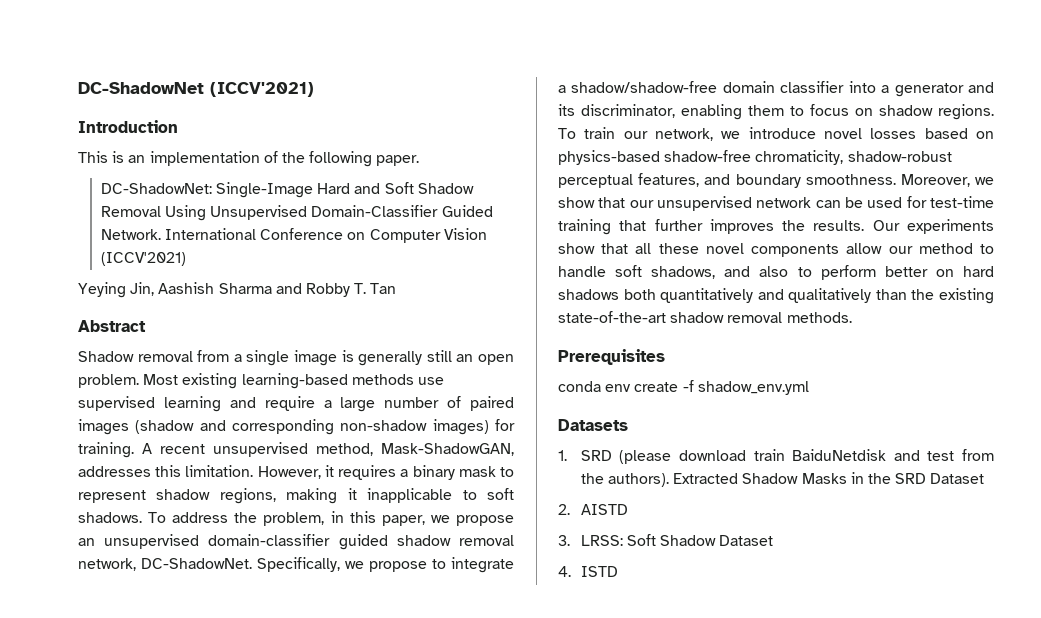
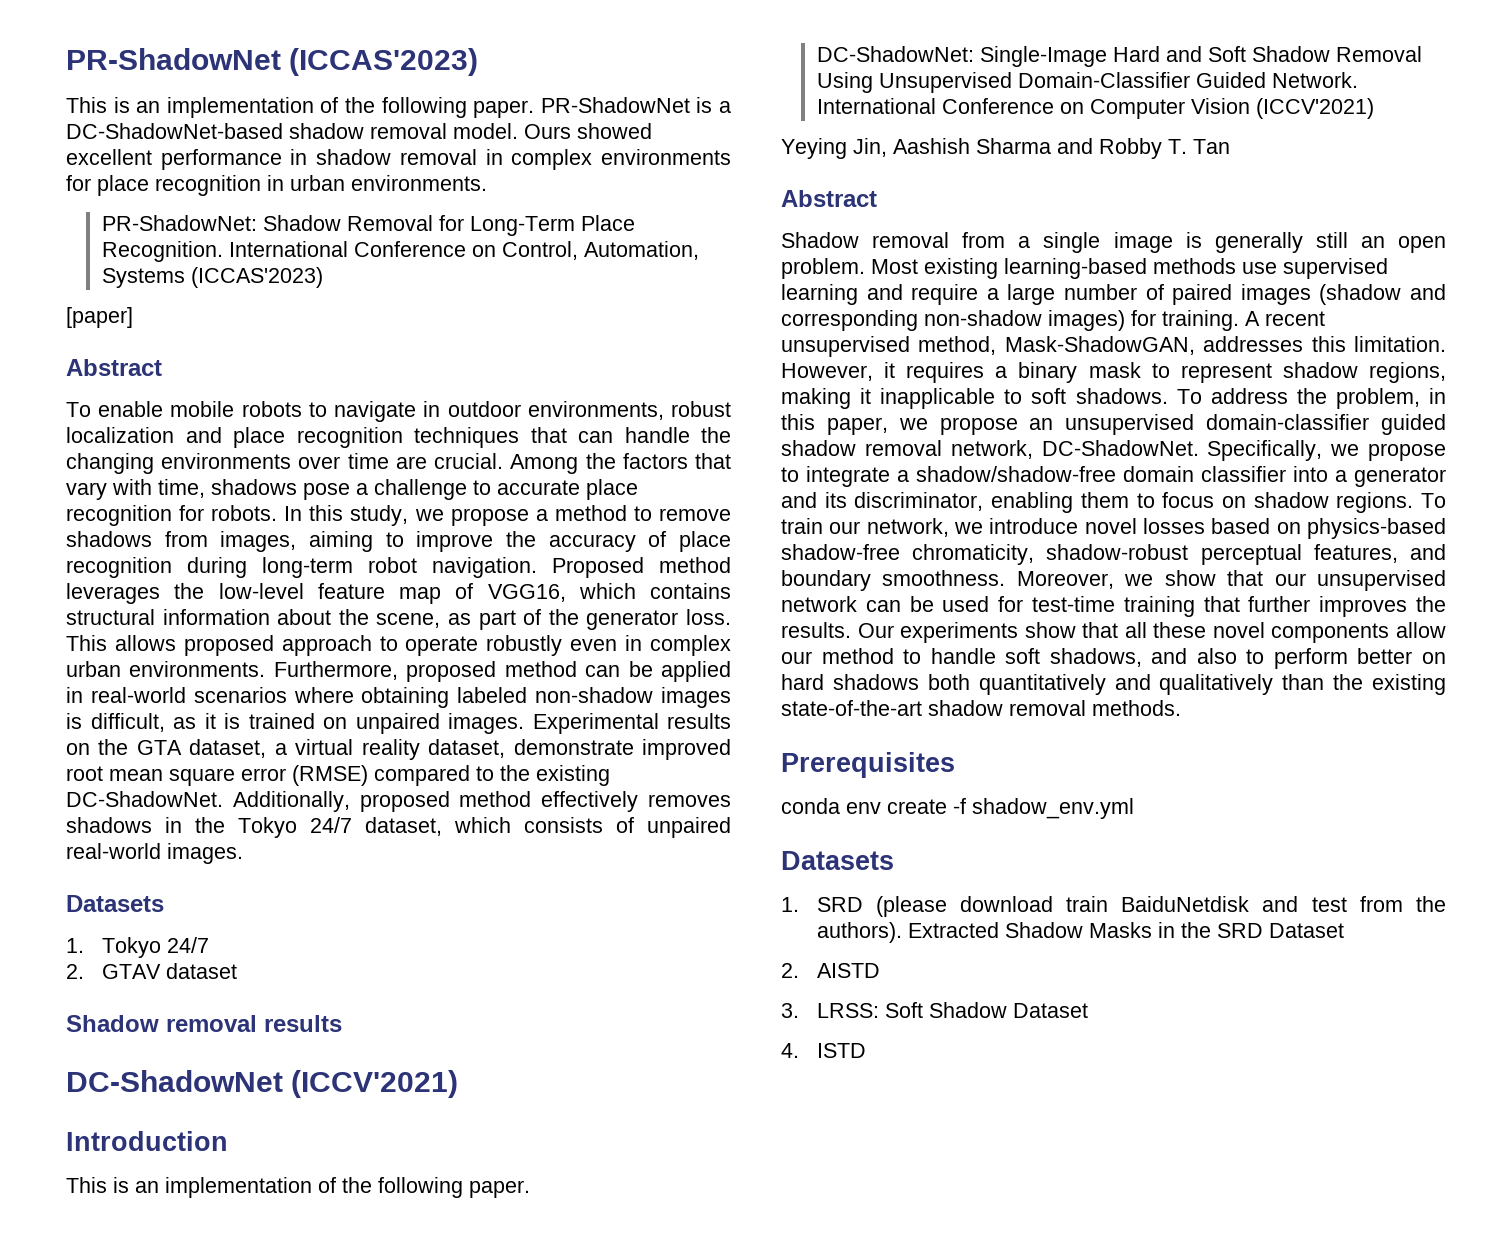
(78, 88) none -> [66,48,479,76] [66,97,732,118] [66,123,652,139] [66,149,731,170] [66,175,487,196] [101,215,635,236] [101,241,699,262] [101,267,323,288] [66,307,133,328] [66,359,162,376] [66,401,731,422] [66,427,731,448] [66,453,731,474] [66,479,638,500] [66,505,731,526] [66,531,731,552] [66,557,731,578] [66,583,731,604] [66,609,732,630] [66,635,732,656] [66,661,732,682] [66,687,731,708] [66,713,731,734] [66,739,732,760] [66,765,610,786] [66,791,731,812] [66,817,731,838] [66,843,243,864] [66,895,164,912] [66,937,209,958] [66,963,237,979] [66,1015,342,1032] PR-ShadowNet (ICCAS'2023) // This is an implementation of the following paper. PR-ShadowNet is a DC-ShadowNet-based shadow removal model. Ours showed excellent performance in shadow removal in complex environments for place recognition in urban environments. // PR-ShadowNet: Shadow Removal for Long-Term Place Recognition. International Conference on Control, Automation, Systems (ICCAS'2023) // [paper] // Abstract // To enable mobile robots to navigate in outdoor environments, robust localization and place recognition techniques that can handle the changing environments over time are crucial. Among the factors that vary with time, shadows pose a challenge to accurate place recognition for robots. In this study, we propose a method to remove shadows from images, aiming to improve the accuracy of place recognition during long-term robot navigation. Proposed method leverages the low-level feature map of VGG16, which contains structural information about the scene, as part of the generator loss. This allows proposed approach to operate robustly even in complex urban environments. Furthermore, proposed method can be applied in real-world scenarios where obtaining labeled non-shadow images is difficult, as it is trained on unpaired images. Experimental results on the GTA dataset, a virtual reality dataset, demonstrate improved root mean square error (RMSE) compared to the existing DC-ShadowNet. Additionally, proposed method effectively removes shadows in the Tokyo 24/7 dataset, which consists of unpaired real-world images. // Datasets // 1. Tokyo 24/7 // 2. GTAV dataset // Shadow removal results //

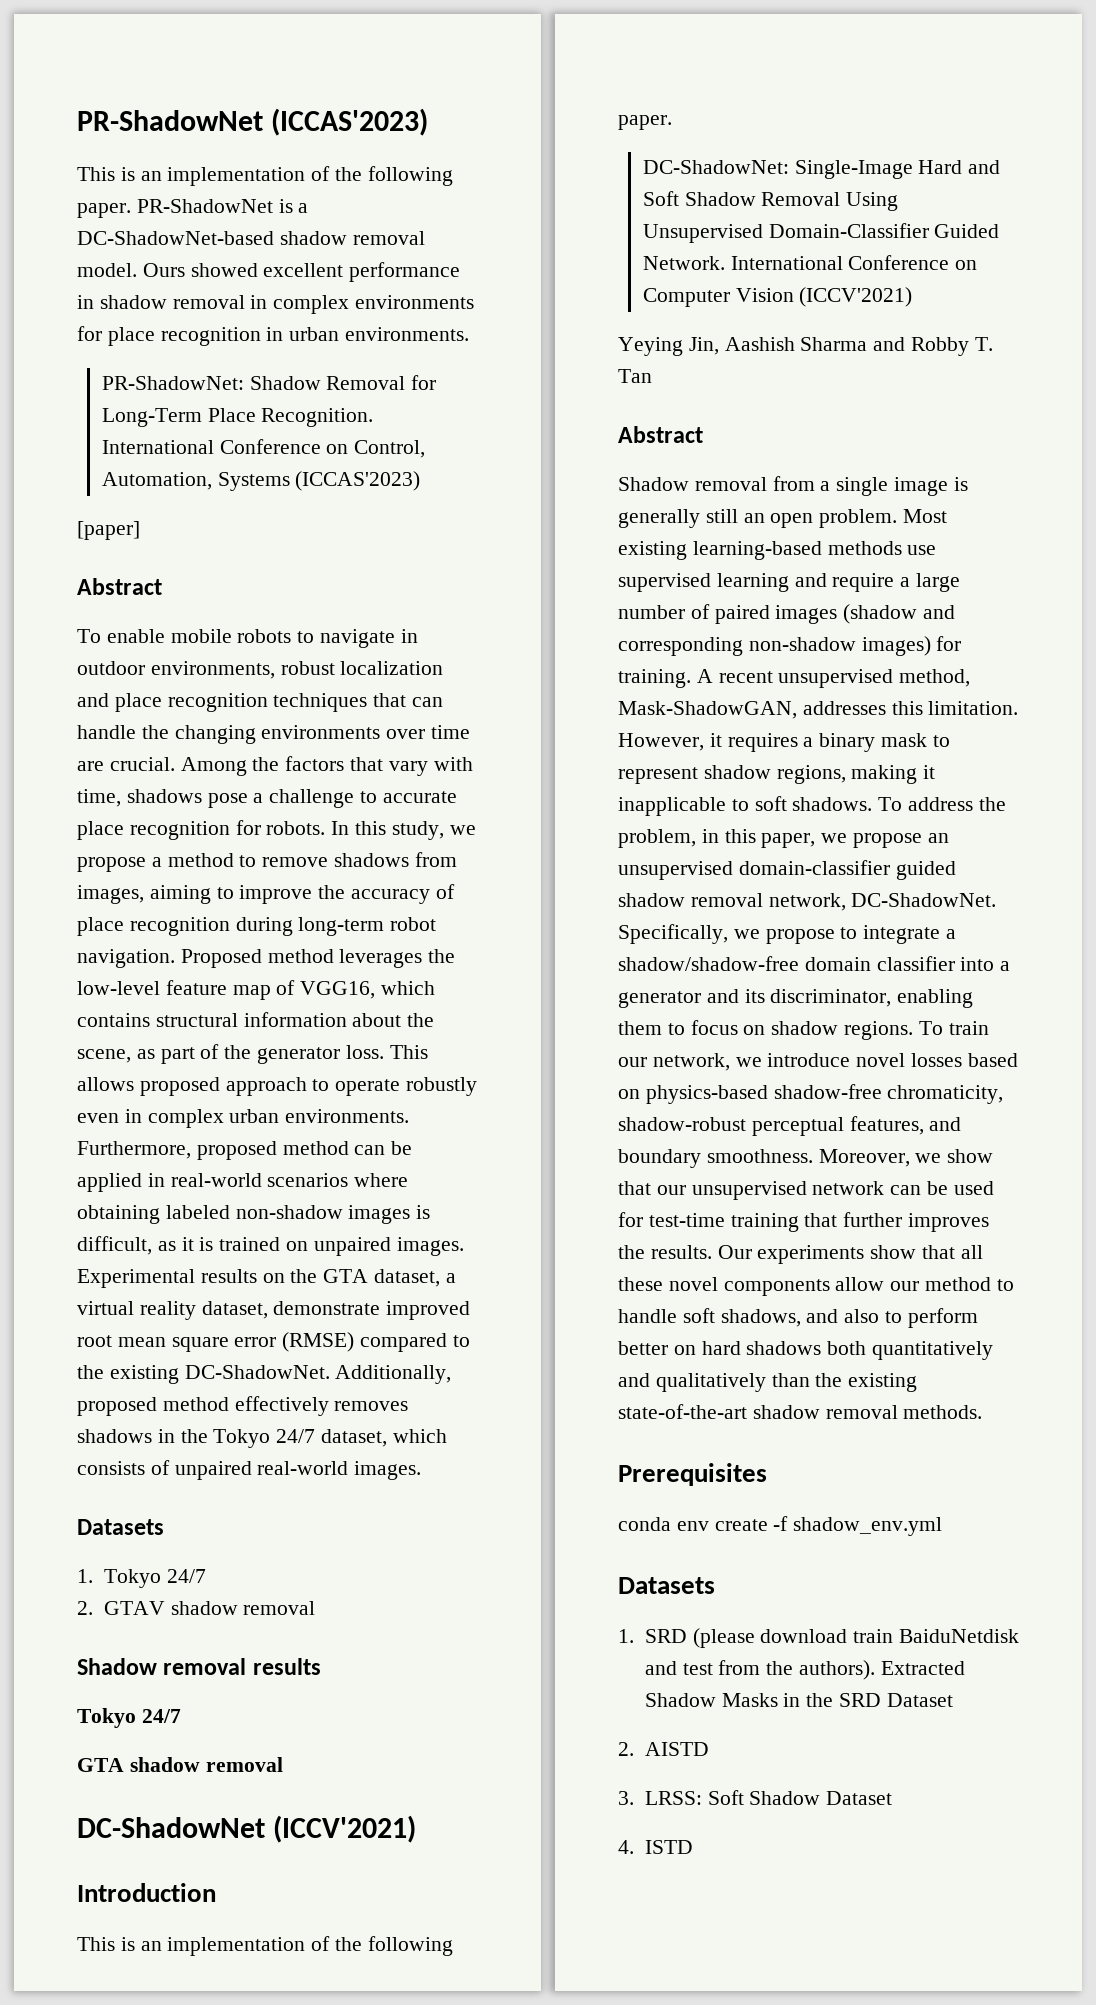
[165,963,237,979] dataset -> [170,1601,316,1615] shadow removal
(342, 1023) none -> [77,1708,181,1728] [77,1757,283,1772] // Tokyo 24/7 // GTA shadow removal

